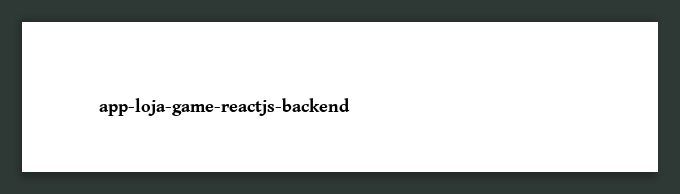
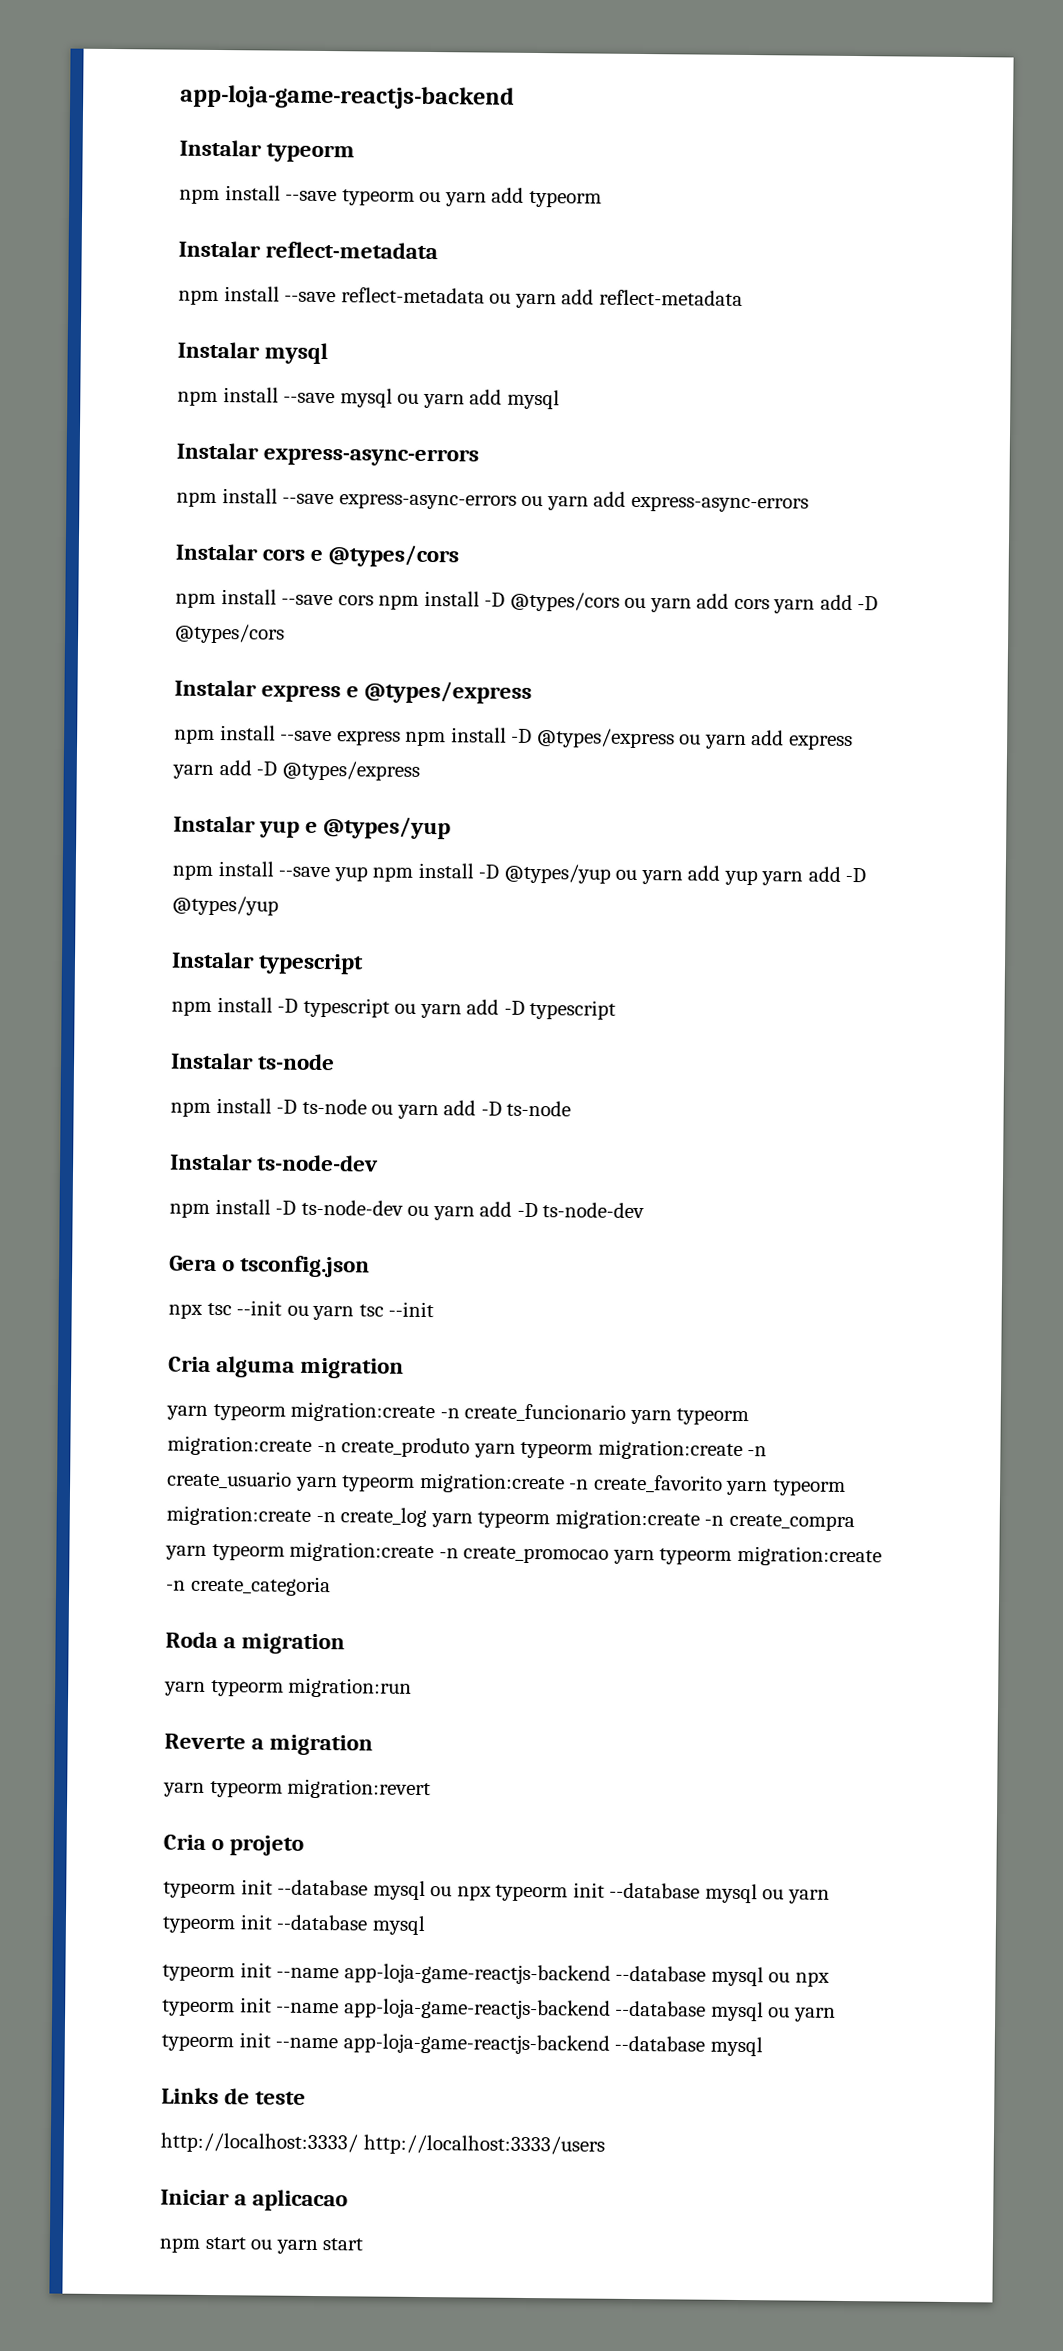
[99,98,350,116] app-loja-game-reactjs-backend -> [180,84,515,110] [179,139,356,163] [179,185,602,208] [178,240,439,260] [178,286,743,309] [177,341,329,365] [177,387,560,410] [176,442,480,467] [176,488,809,513] [175,543,460,568] [175,589,879,614] [175,623,285,644] [174,679,533,704] [174,725,853,751] [172,760,420,781] [173,815,452,840] [172,861,867,886] [172,895,279,916] [171,951,365,975] [171,997,617,1020] [170,1052,336,1071] [170,1098,572,1120] [170,1153,379,1172] [169,1199,645,1221] [169,1255,371,1278] [168,1300,435,1321] [168,1356,405,1379] [166,1401,750,1426] [167,1435,768,1460] [167,1470,846,1496] [166,1505,855,1532] [165,1541,882,1567] [166,1575,331,1597] [165,1631,346,1655] [164,1677,413,1698] [164,1733,374,1756] [163,1778,432,1800] [163,1834,305,1856] [163,1879,830,1904] [162,1914,426,1936] [162,1962,830,1987] [162,1997,836,2022] [161,2032,763,2057] [161,2087,307,2105] [160,2132,605,2156] [160,2189,349,2212] [159,2236,364,2255] app-loja-game-reactjs-backend // Instalar typeorm // npm install --save typeorm ou yarn add typeorm // Instalar reflect-metadata // npm install --save reflect-metadata ou yarn add reflect-metadata // Instalar mysql // npm install --save mysql ou yarn add mysql // Instalar express-async-errors // npm install --save express-async-errors ou yarn add express-async-errors // Instalar cors e @types/cors // npm install --save cors npm install -D @types/cors ou yarn add cors yarn add -D @types/cors // Instalar express e @types/express // npm install --save express npm install -D @types/express ou yarn add express yarn add -D @types/express // Instalar yup e @types/yup // npm install --save yup npm install -D @types/yup ou yarn add yup yarn add -D @types/yup // Instalar typescript // npm install -D typescript ou yarn add -D typescript // Instalar ts-node // npm install -D ts-node ou yarn add -D ts-node // Instalar ts-node-dev // npm install -D ts-node-dev ou yarn add -D ts-node-dev // Gera o tsconfig.json // npx tsc --init ou yarn tsc --init // Cria alguma migration // yarn typeorm migration:create -n create_funcionario yarn typeorm migration:create -n create_produto yarn typeorm migration:create -n create_usuario yarn typeorm migration:create -n create_favorito yarn typeorm migration:create -n create_log yarn typeorm migration:create -n create_compra yarn typeorm migration:create -n create_promocao yarn typeorm migration:create -n create_categoria // Roda a migration // yarn typeorm migration:run // Reverte a migration // yarn typeorm migration:revert // Cria o projeto // typeorm init --database mysql ou npx typeorm init --database mysql ou yarn typeorm init --database mysql // typeorm init --name app-loja-game-reactjs-backend --database mysql ou npx typeorm init --name app-loja-game-reactjs-backend --database mysql ou yarn typeorm init --name app-loja-game-reactjs-backend --database mysql // Links de teste // http://localhost:3333/ http://localhost:3333/users // Iniciar a aplicacao // npm start ou yarn start

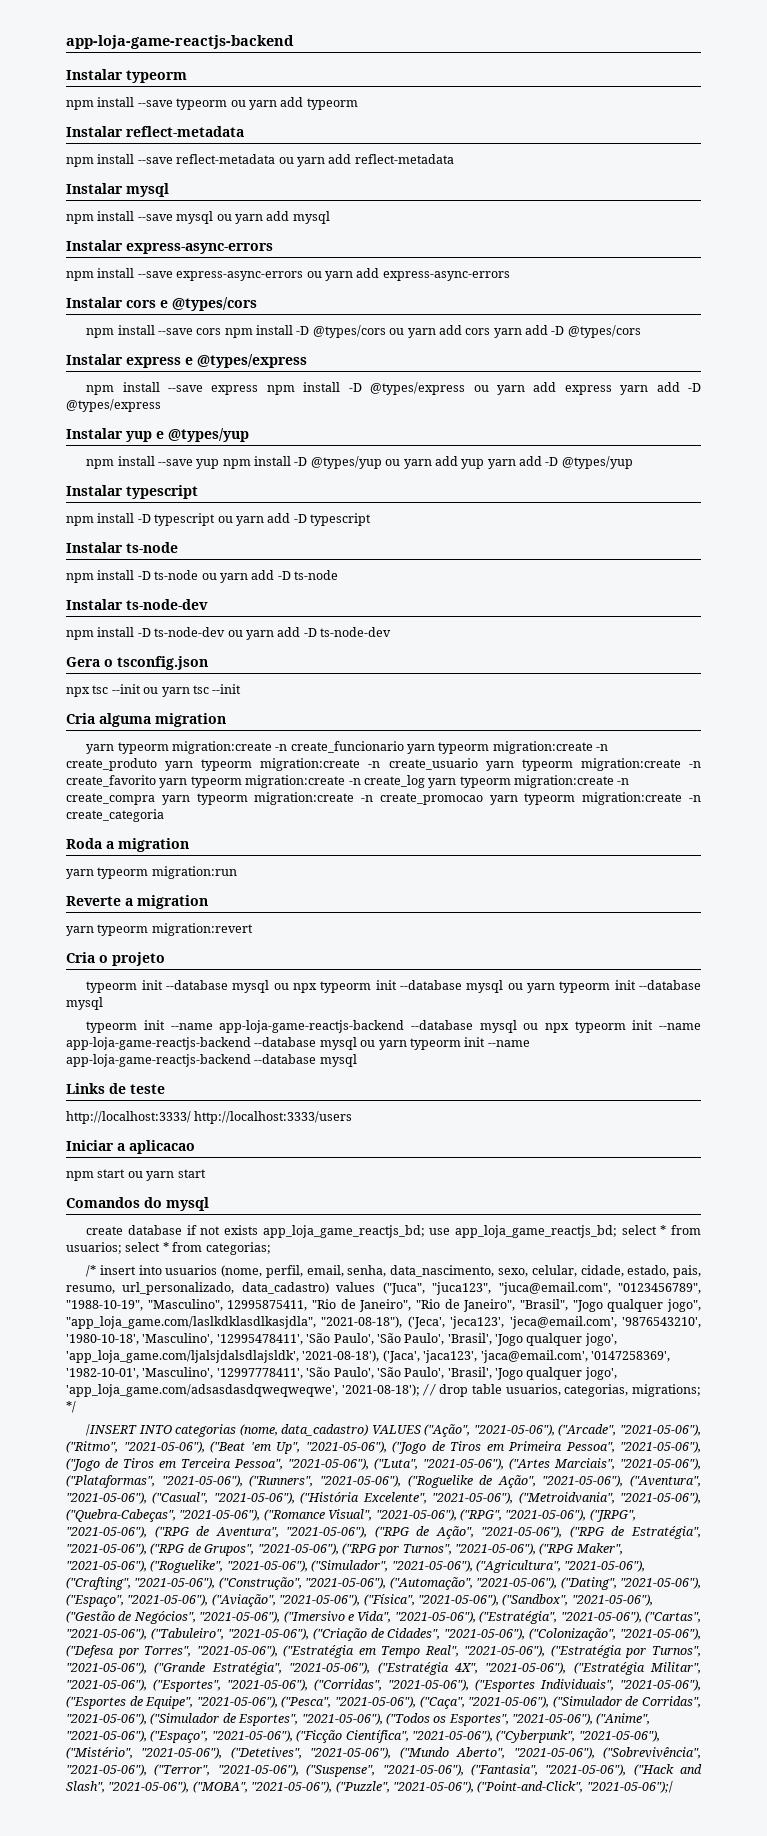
(364, 2244) none -> [66,1197,209,1211] [86,1225,701,1238] [66,1242,271,1255] [86,1265,701,1278] [66,1282,702,1295] [66,1299,701,1312] [66,1316,701,1329] [66,1333,617,1346] [66,1350,670,1363] [66,1367,617,1380] [66,1384,701,1397] [66,1401,76,1413] [86,1424,702,1437] [66,1441,701,1454] [66,1458,701,1471] [66,1475,701,1488] [66,1492,702,1504] [66,1509,636,1522] [66,1526,701,1539] [66,1543,623,1556] [66,1560,646,1573] [66,1577,702,1590] [66,1594,653,1607] [66,1611,701,1624] [66,1628,701,1641] [66,1645,701,1658] [66,1662,701,1675] [66,1679,701,1692] [66,1696,702,1709] [66,1713,651,1726] [66,1730,660,1743] [66,1747,702,1759] [66,1764,702,1777] [66,1781,673,1793] // Comandos do mysql // create database if not exists app_loja_game_reactjs_bd; use app_loja_game_reactjs_bd; select * from usuarios; select * from categorias; // /* insert into usuarios (nome, perfil, email, senha, data_nascimento, sexo, celular, cidade, estado, pais, resumo, url_personalizado, data_cadastro) values ("Juca", "juca123", "juca@email.com", "0123456789", "1988-10-19", "Masculino", 12995875411, "Rio de Janeiro", "Rio de Janeiro", "Brasil", "Jogo qualquer jogo", "app_loja_game.com/laslkdklasdlkasjdla", "2021-08-18"), ('Jeca', 'jeca123', 'jeca@email.com', '9876543210', '1980-10-18', 'Masculino', '12995478411', 'São Paulo', 'São Paulo', 'Brasil', 'Jogo qualquer jogo', 'app_loja_game.com/ljalsjdalsdlajsldk', '2021-08-18'), ('Jaca', 'jaca123', 'jaca@email.com', '0147258369', '1982-10-01', 'Masculino', '12997778411', 'São Paulo', 'São Paulo', 'Brasil', 'Jogo qualquer jogo', 'app_loja_game.com/adsasdasdqweqweqwe', '2021-08-18'); / / drop table usuarios, categorias, migrations; */ // /INSERT INTO categorias (nome, data_cadastro) VALUES ("Ação", "2021-05-06"), ("Arcade", "2021-05-06"), ("Ritmo", "2021-05-06"), ("Beat 'em Up", "2021-05-06"), ("Jogo de Tiros em Primeira Pessoa", "2021-05-06"), ("Jogo de Tiros em Terceira Pessoa", "2021-05-06"), ("Luta", "2021-05-06"), ("Artes Marciais", "2021-05-06"), ("Plataformas", "2021-05-06"), ("Runners", "2021-05-06"), ("Roguelike de Ação", "2021-05-06"), ("Aventura", "2021-05-06"), ("Casual", "2021-05-06"), ("História Excelente", "2021-05-06"), ("Metroidvania", "2021-05-06"), ("Quebra-Cabeças", "2021-05-06"), ("Romance Visual", "2021-05-06"), ("RPG", "2021-05-06"), ("JRPG", "2021-05-06"), ("RPG de Aventura", "2021-05-06"), ("RPG de Ação", "2021-05-06"), ("RPG de Estratégia", "2021-05-06"), ("RPG de Grupos", "2021-05-06"), ("RPG por Turnos", "2021-05-06"), ("RPG Maker", "2021-05-06"), ("Roguelike", "2021-05-06"), ("Simulador", "2021-05-06"), ("Agricultura", "2021-05-06"), ("Crafting", "2021-05-06"), ("Construção", "2021-05-06"), ("Automação", "2021-05-06"), ("Dating", "2021-05-06"), ("Espaço", "2021-05-06"), ("Aviação", "2021-05-06"), ("Física", "2021-05-06"), ("Sandbox", "2021-05-06"), ("Gestão de Negócios", "2021-05-06"), ("Imersivo e Vida", "2021-05-06"), ("Estratégia", "2021-05-06"), ("Cartas", "2021-05-06"), ("Tabuleiro", "2021-05-06"), ("Criação de Cidades", "2021-05-06"), ("Colonização", "2021-05-06"), ("Defesa por Torres", "2021-05-06"), ("Estratégia em Tempo Real", "2021-05-06"), ("Estratégia por Turnos", "2021-05-06"), ("Grande Estratégia", "2021-05-06"), ("Estratégia 4X", "2021-05-06"), ("Estratégia Militar", "2021-05-06"), ("Esportes", "2021-05-06"), ("Corridas", "2021-05-06"), ("Esportes Individuais", "2021-05-06"), ("Esportes de Equipe", "2021-05-06"), ("Pesca", "2021-05-06"), ("Caça", "2021-05-06"), ("Simulador de Corridas", "2021-05-06"), ("Simulador de Esportes", "2021-05-06"), ("Todos os Esportes", "2021-05-06"), ("Anime", "2021-05-06"), ("Espaço", "2021-05-06"), ("Ficção Científica", "2021-05-06"), ("Cyberpunk", "2021-05-06"), ("Mistério", "2021-05-06"), ("Detetives", "2021-05-06"), ("Mundo Aberto", "2021-05-06"), ("Sobrevivência", "2021-05-06"), ("Terror", "2021-05-06"), ("Suspense", "2021-05-06"), ("Fantasia", "2021-05-06"), ("Hack and Slash", "2021-05-06"), ("MOBA", "2021-05-06"), ("Puzzle", "2021-05-06"), ("Point-and-Click", "2021-05-06");/

